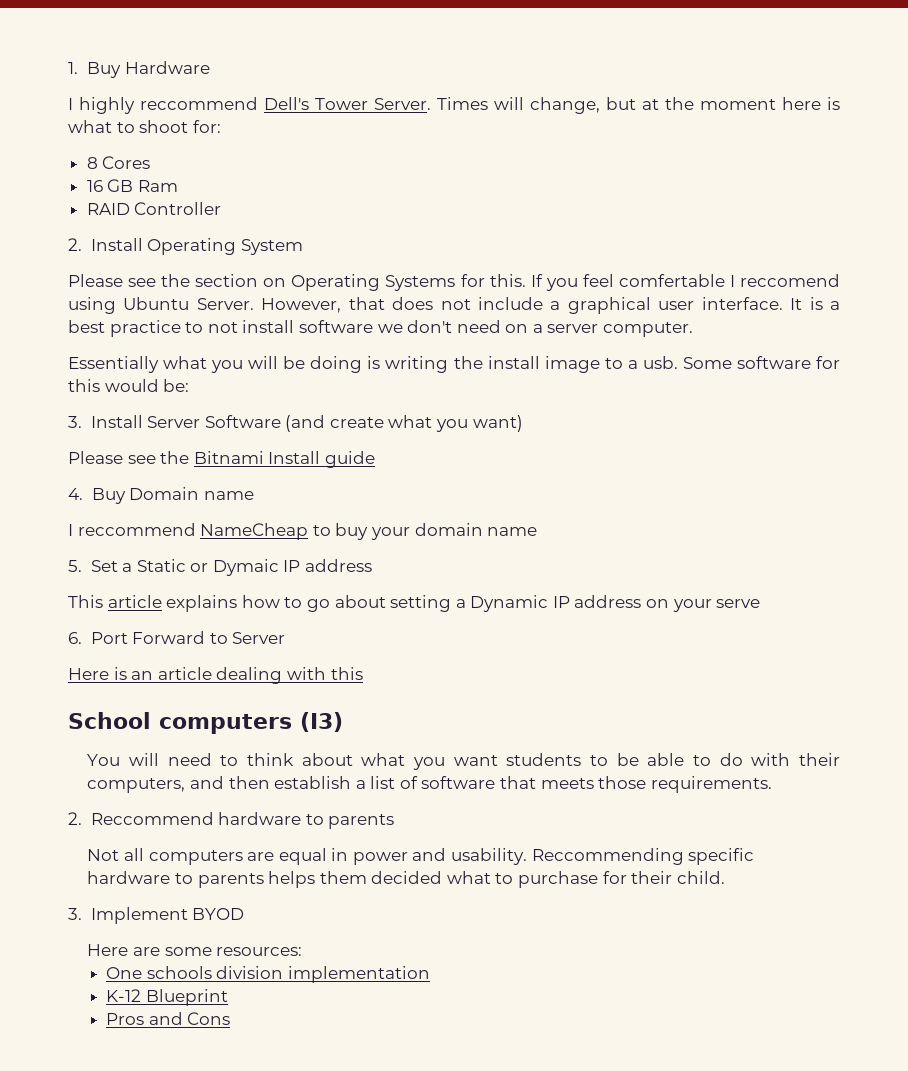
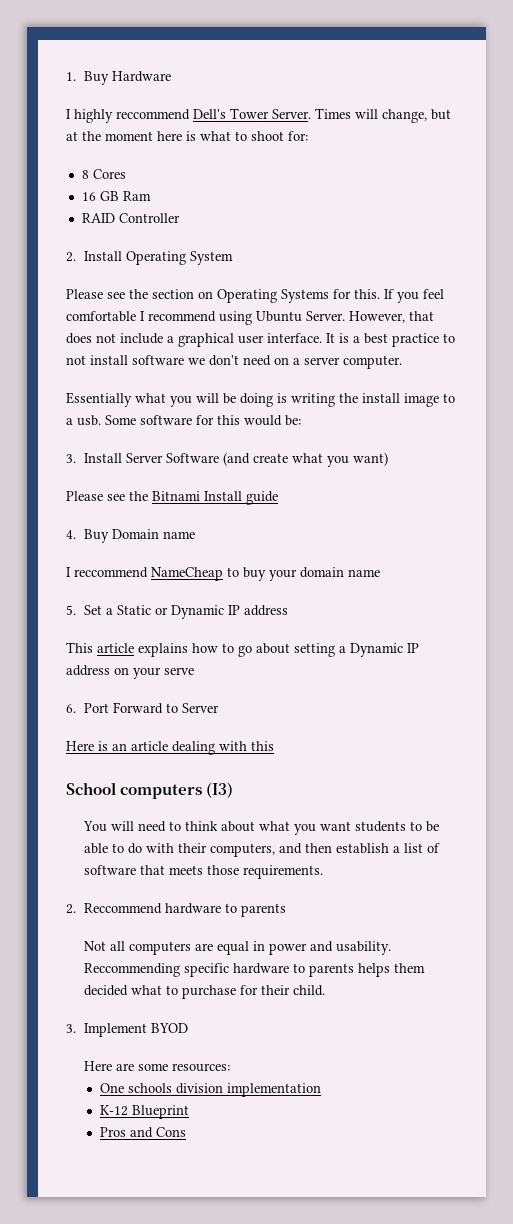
[618,274,840,287] comfertable I reccomend -> [66,311,216,322] comfortable I recommend
[212,559,279,576] Dymaic -> [170,605,224,619] Dynamic

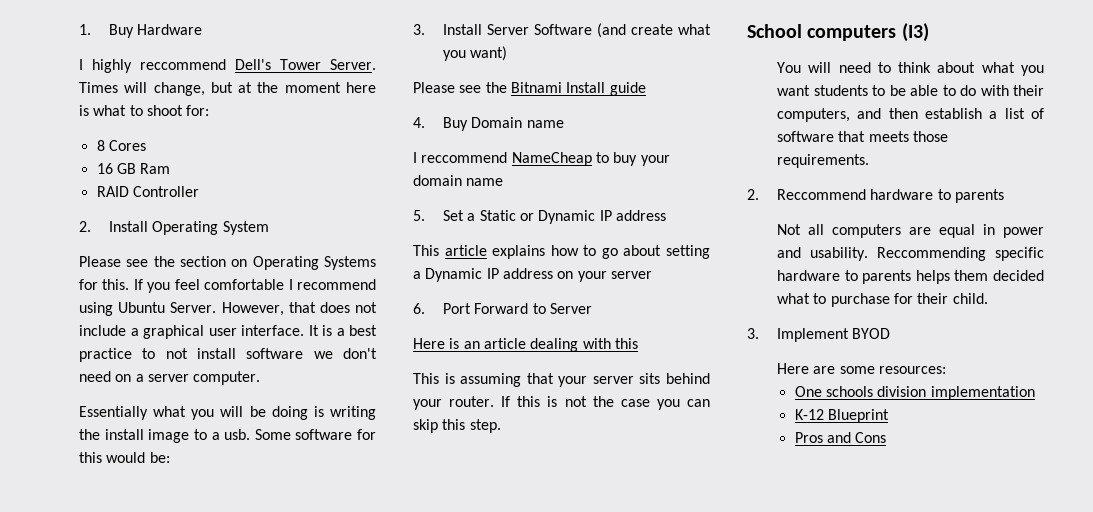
[164,667,194,675] serve -> [610,271,652,279] server
(274, 746) none -> [413,373,710,387] [413,396,710,410] [413,419,501,433] // This is assuming that your server sits behind your router. If this is not the case you can skip this step.

